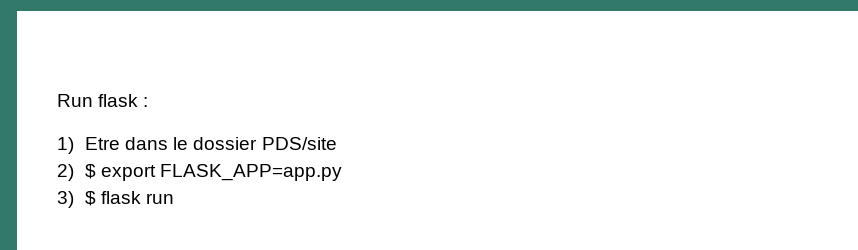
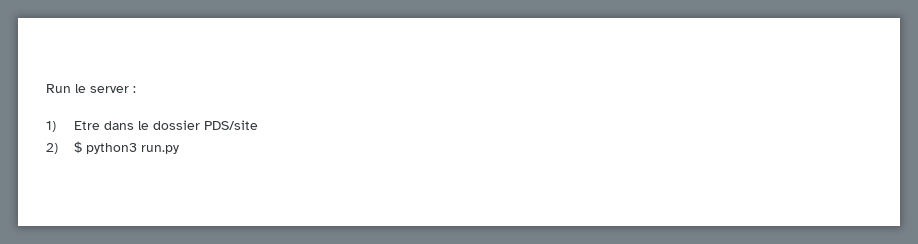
[98,94,139,107] flask -> [75,84,129,93] le server
[101,164,343,181] [57,191,175,208] export FLASK_APP=app.py // 3) $ flask run -> [85,143,179,154] python3 run.py

